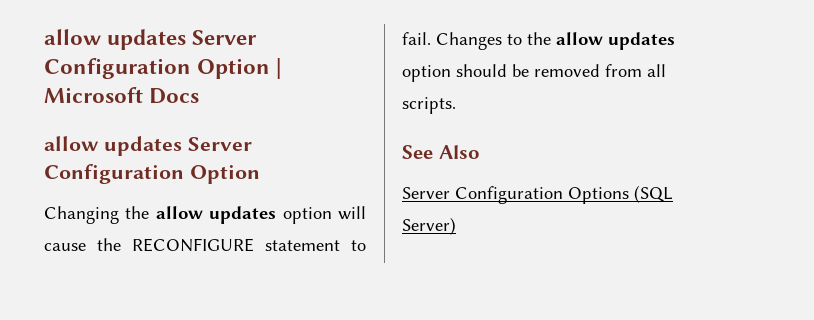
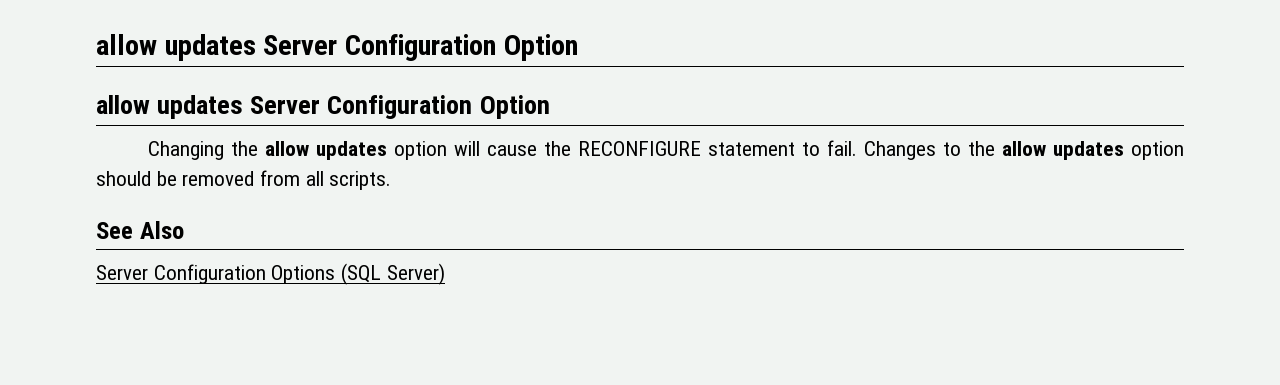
[44,29,258,50] [44,58,282,79] [44,87,200,104] allow updates Server Configuration Option | Microsoft Docs -> [96,34,578,61] allow updates Server Configuration Option

